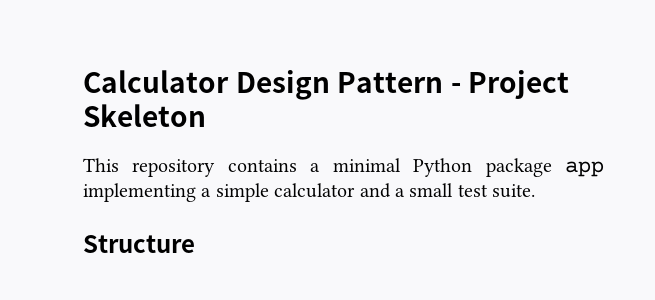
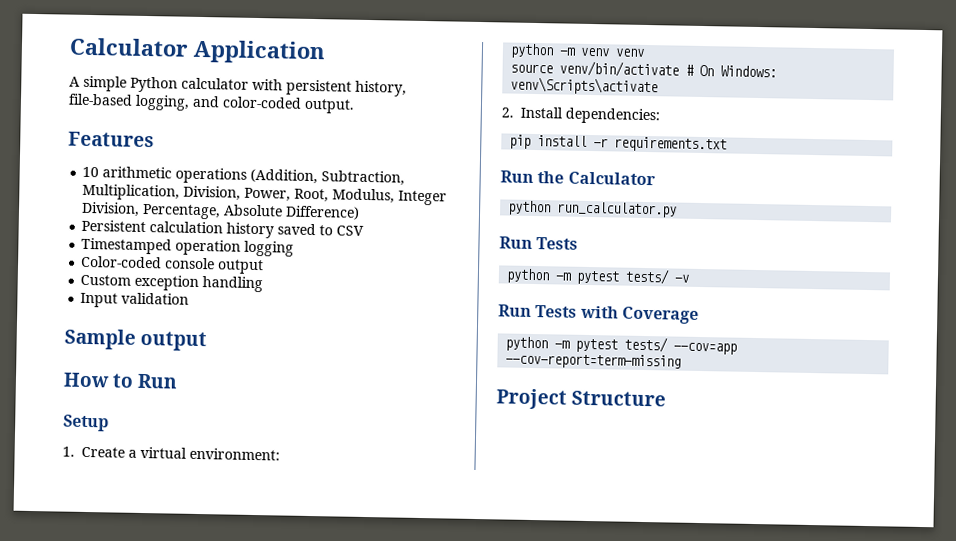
[83,70,570,100] [83,104,206,127] [83,158,604,177] [83,183,536,202] Calculator Design Pattern - Project Skeleton // This repository contains a minimal Python package app implementing a simple calculator and a small test suite. // -> [69,37,326,65] [69,75,407,97] [68,93,355,114] [68,131,154,148] [82,166,406,186] [82,183,448,206] [81,201,361,220] [81,219,365,239] [81,237,295,257] [81,255,265,275] [80,274,264,293] [80,292,190,308] [64,328,208,352] [63,372,179,389] [63,414,109,432] [62,446,280,461] [510,43,646,59] [510,60,778,78] [510,76,659,96] [501,106,660,125] [509,134,728,153] [500,170,656,186] [508,200,678,218] [499,236,579,250] [506,268,690,285] [498,304,699,324] [505,336,738,355] [505,352,682,370] [496,388,567,410] Calculator Application // A simple Python calculator with persistent history, file-based logging, and color-coded output. // Features // 10 arithmetic operations (Addition, Subtraction, Multiplication, Division, Power, Root, Modulus, Integer Division, Percentage, Absolute Difference) // Persistent calculation history saved to CSV // Timestamped operation logging // Color-coded console output // Custom exception handling // Input validation // Sample output // How to Run // Setup // 1. Create a virtual environment: // python -m venv venv // source venv/bin/activate # On Windows: venv\Scripts\activate // 2. Install dependencies: // pip install -r requirements.txt // Run the Calculator // python run_calculator.py // Run Tests // python -m pytest tests/ -v // Run Tests with Coverage // python -m pytest tests/ --cov=app --cov-report=term-missing // Project

